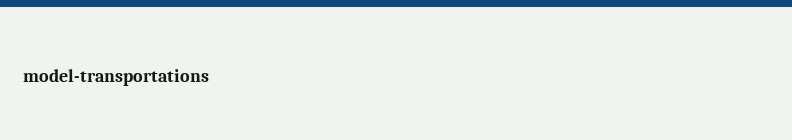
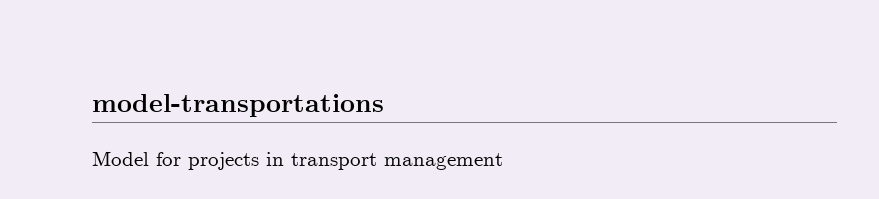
(209, 77) none -> [92,151,503,170] // Model for projects in transport management

